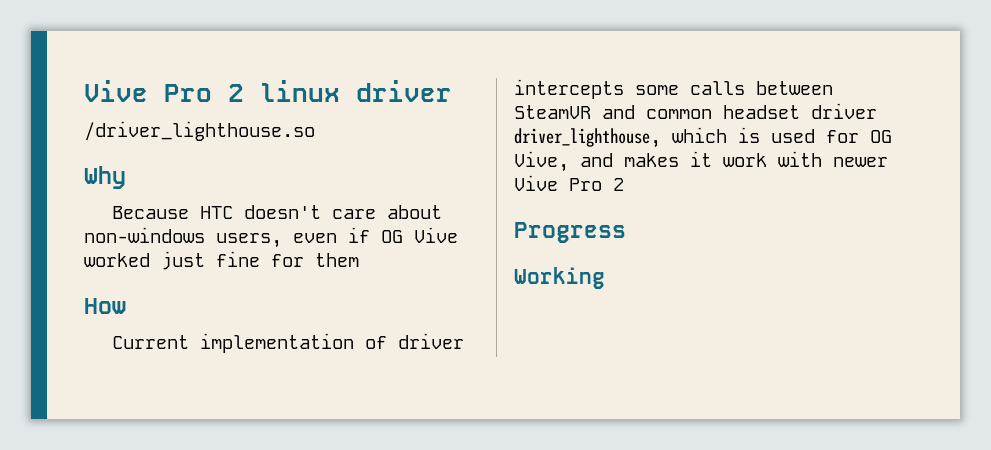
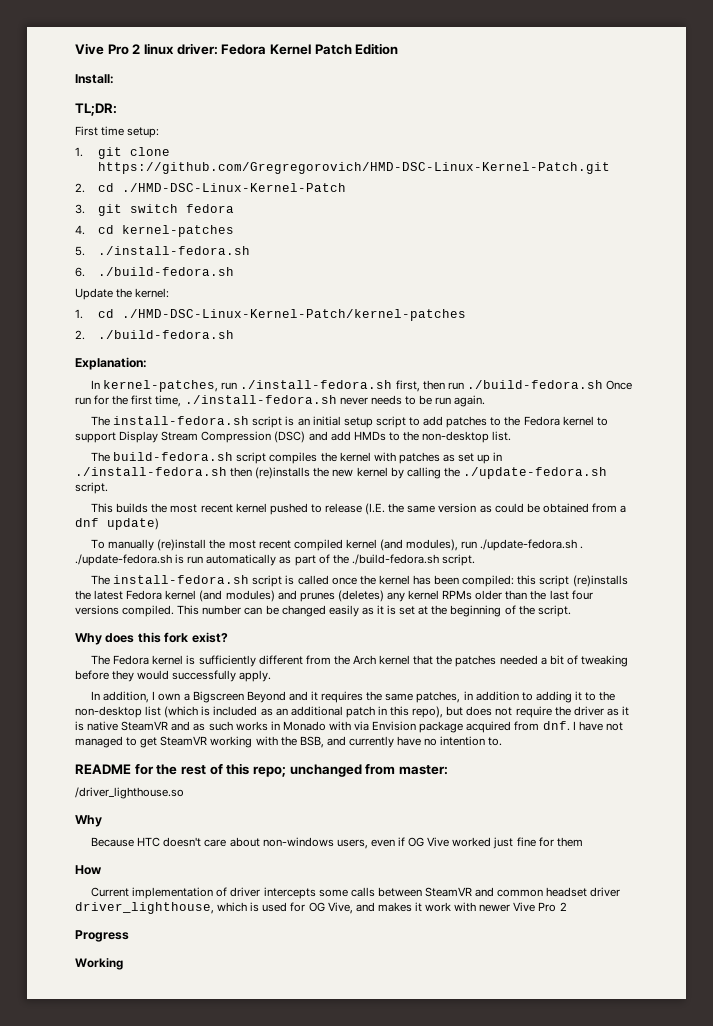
[356,80,452,102] driver -> [176,43,399,55] [75,74,114,84] [75,103,117,116] [75,126,160,138] [75,147,170,159] [97,162,610,174] [75,183,346,193] [75,204,234,216] [75,225,234,237] [75,246,250,256] [75,267,234,277] [75,288,170,300] [75,309,466,321] [75,330,234,340] [75,357,147,370] [91,380,632,392] [75,395,486,407] [91,416,608,428] [75,431,512,443] [91,452,503,464] [75,467,607,479] [75,482,108,494] [91,503,627,515] [75,518,159,530] [91,539,584,551] [75,554,475,566] [91,575,628,587] [75,590,593,602] [75,605,571,617] [75,632,228,645] [91,655,628,667] [75,670,272,682] [91,691,616,703] [75,706,629,718] [75,721,623,733] [75,736,503,748] [75,763,448,777] driver: Fedora Kernel Patch Edition // Install: // TL;DR: // First time setup: // 1. git clone https://github.com/Gregregorovich/HMD-DSC-Linux-Kernel-Patch.git // 2. cd ./HMD-DSC-Linux-Kernel-Patch // 3. git switch fedora // 4. cd kernel-patches // 5. ./install-fedora.sh // 6. ./build-fedora.sh // Update the kernel: // 1. cd ./HMD-DSC-Linux-Kernel-Patch/kernel-patches // 2. ./build-fedora.sh // Explanation: // In kernel-patches, run ./install-fedora.sh first, then run ./build-fedora.sh Once run for the first time, ./install-fedora.sh never needs to be run again. // The install-fedora.sh script is an initial setup script to add patches to the Fedora kernel to support Display Stream Compression (DSC) and add HMDs to the non-desktop list. // The build-fedora.sh script compiles the kernel with patches as set up in ./install-fedora.sh then (re)installs the new kernel by calling the ./update-fedora.sh script. // This builds the most recent kernel pushed to release (I.E. the same version as could be obtained from a dnf update) // To manually (re)install the most recent compiled kernel (and modules), run ./update-fedora.sh . ./update-fedora.sh is run automatically as part of the ./build-fedora.sh script. // The install-fedora.sh script is called once the kernel has been compiled: this script (re)installs the latest Fedora kernel (and modules) and prunes (deletes) any kernel RPMs older than the last four versions compiled. This number can be changed easily as it is set at the beginning of the script. // Why does this fork exist? // The Fedora kernel is sufficiently different from the Arch kernel that the patches needed a bit of tweaking before they would successfully apply. // In addition, I own a Bigscreen Beyond and it requires the same patches, in addition to adding it to the non-desktop list (which is included as an additional patch in this repo), but does not require the driver as it is native SteamVR and as such works in Monado with via Envision package acquired from dnf. I have not managed to get SteamVR working with the BSB, and currently have no intention to. // README for the rest of this repo; unchanged from master:

